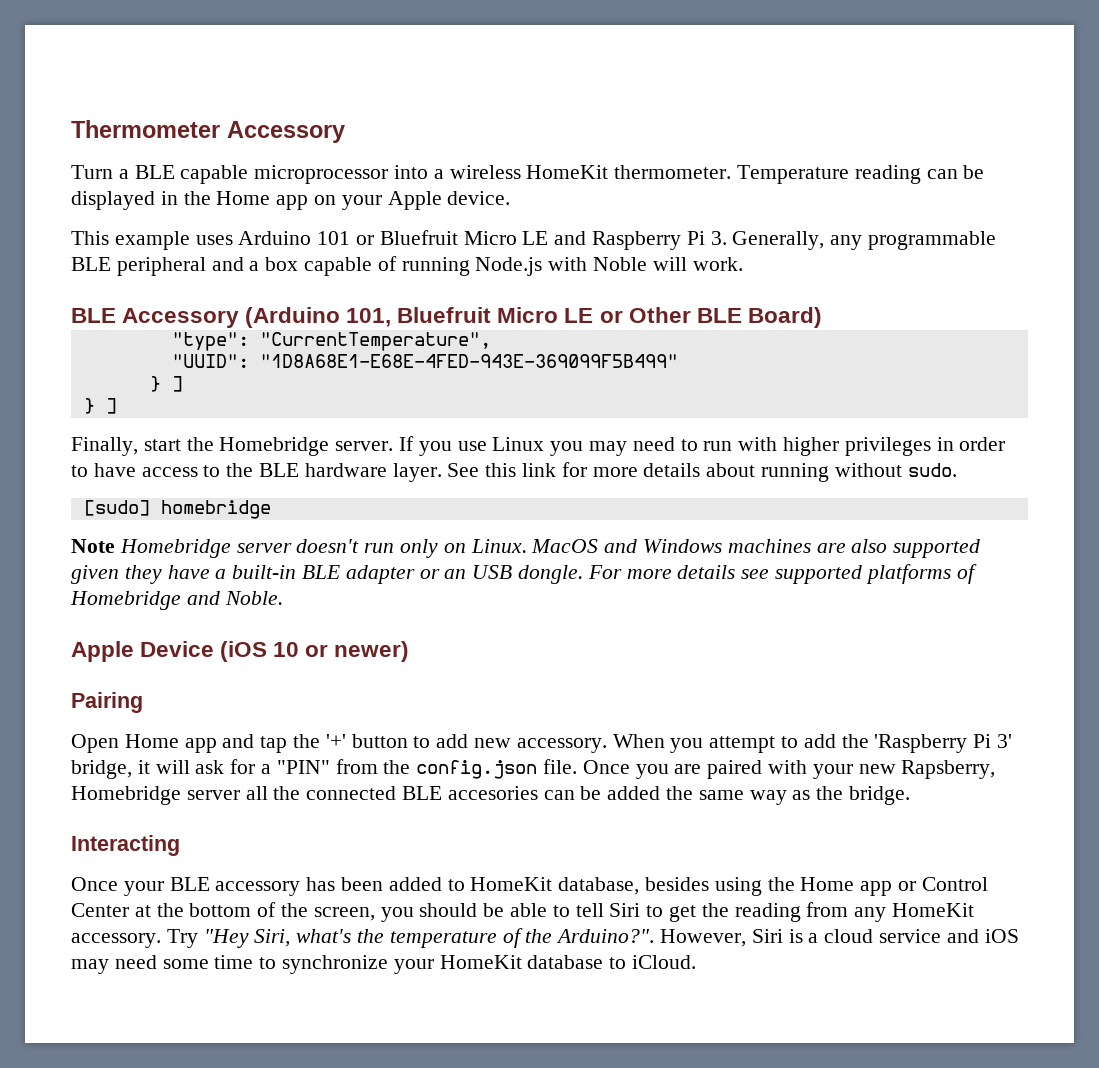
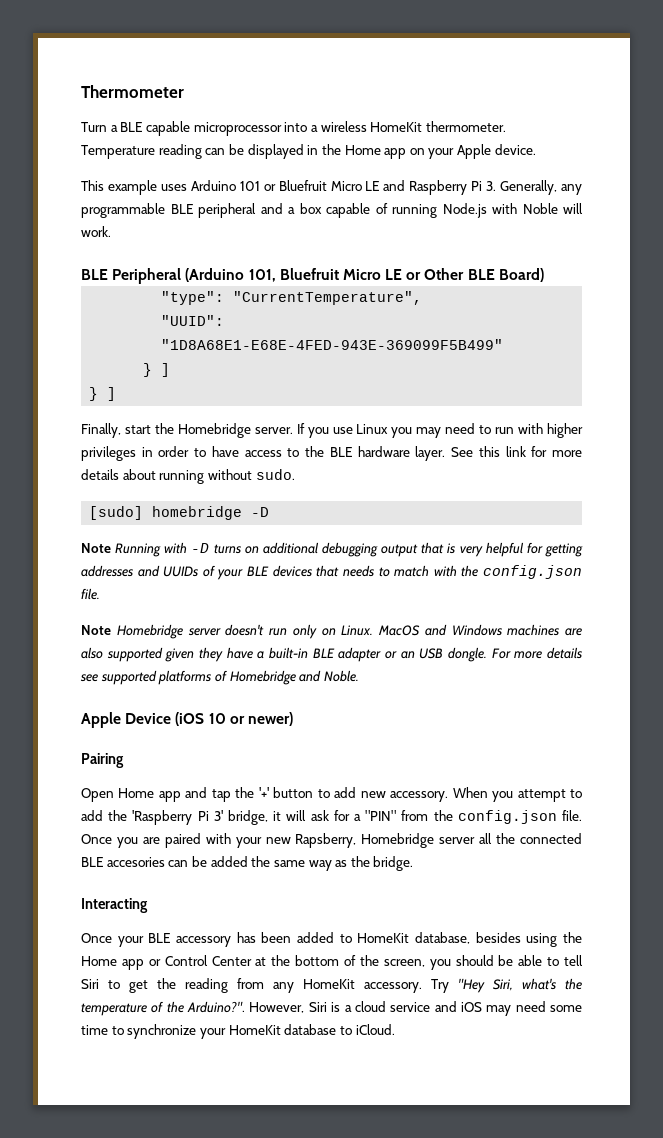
[227,121,345,143] Accessory -> (184, 91) none
[122,308,240,328] Accessory -> [112,268,182,284] Peripheral
(271, 509) none -> [251,507,270,517] [81,542,584,557] [81,565,583,580] [81,588,100,600] -D // Note Running with -D turns on additional debugging output that is very helpful for getting addresses and UUIDs of your BLE devices that needs to match with the config.json file.

